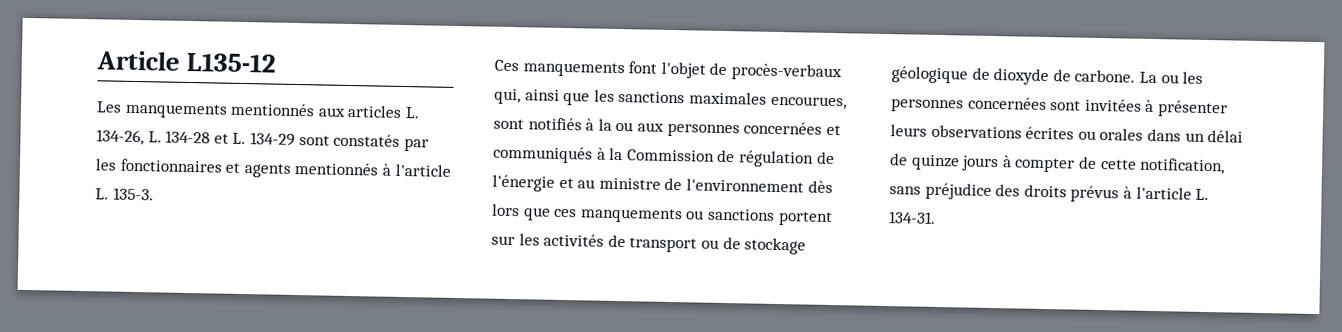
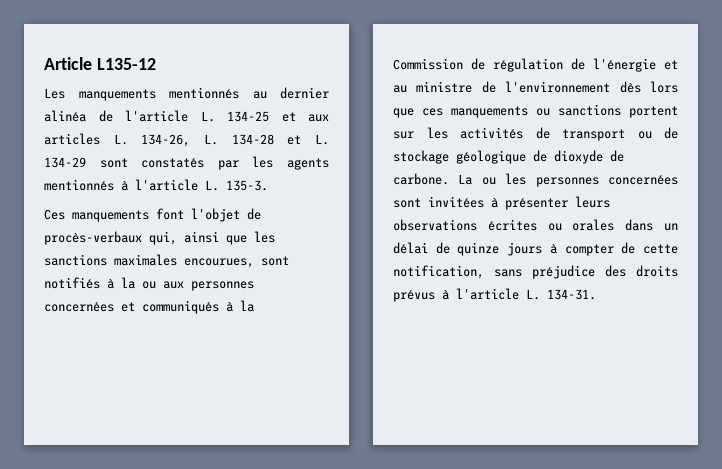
(316, 109) none -> [252,87,329,99] [44,110,296,122] au dernier alinéa de l'article L. 134-25 et
[119,158,241,173] fonctionnaires et -> (274, 162) none

